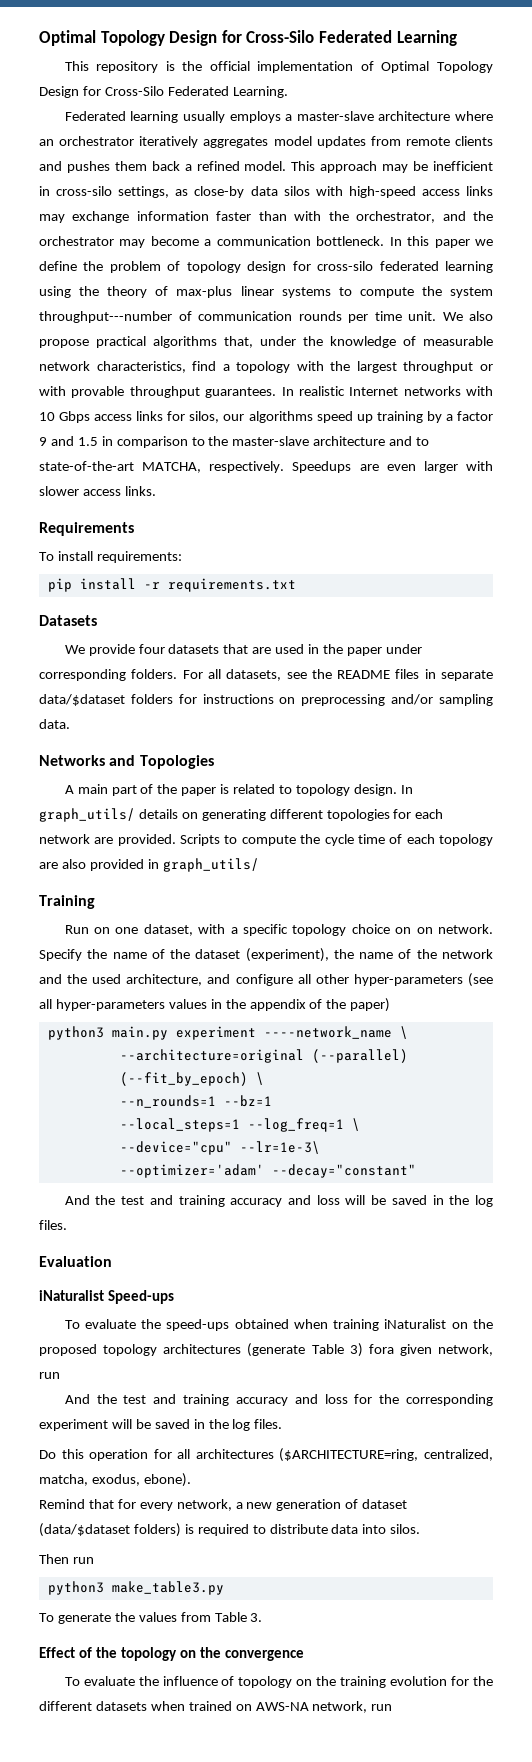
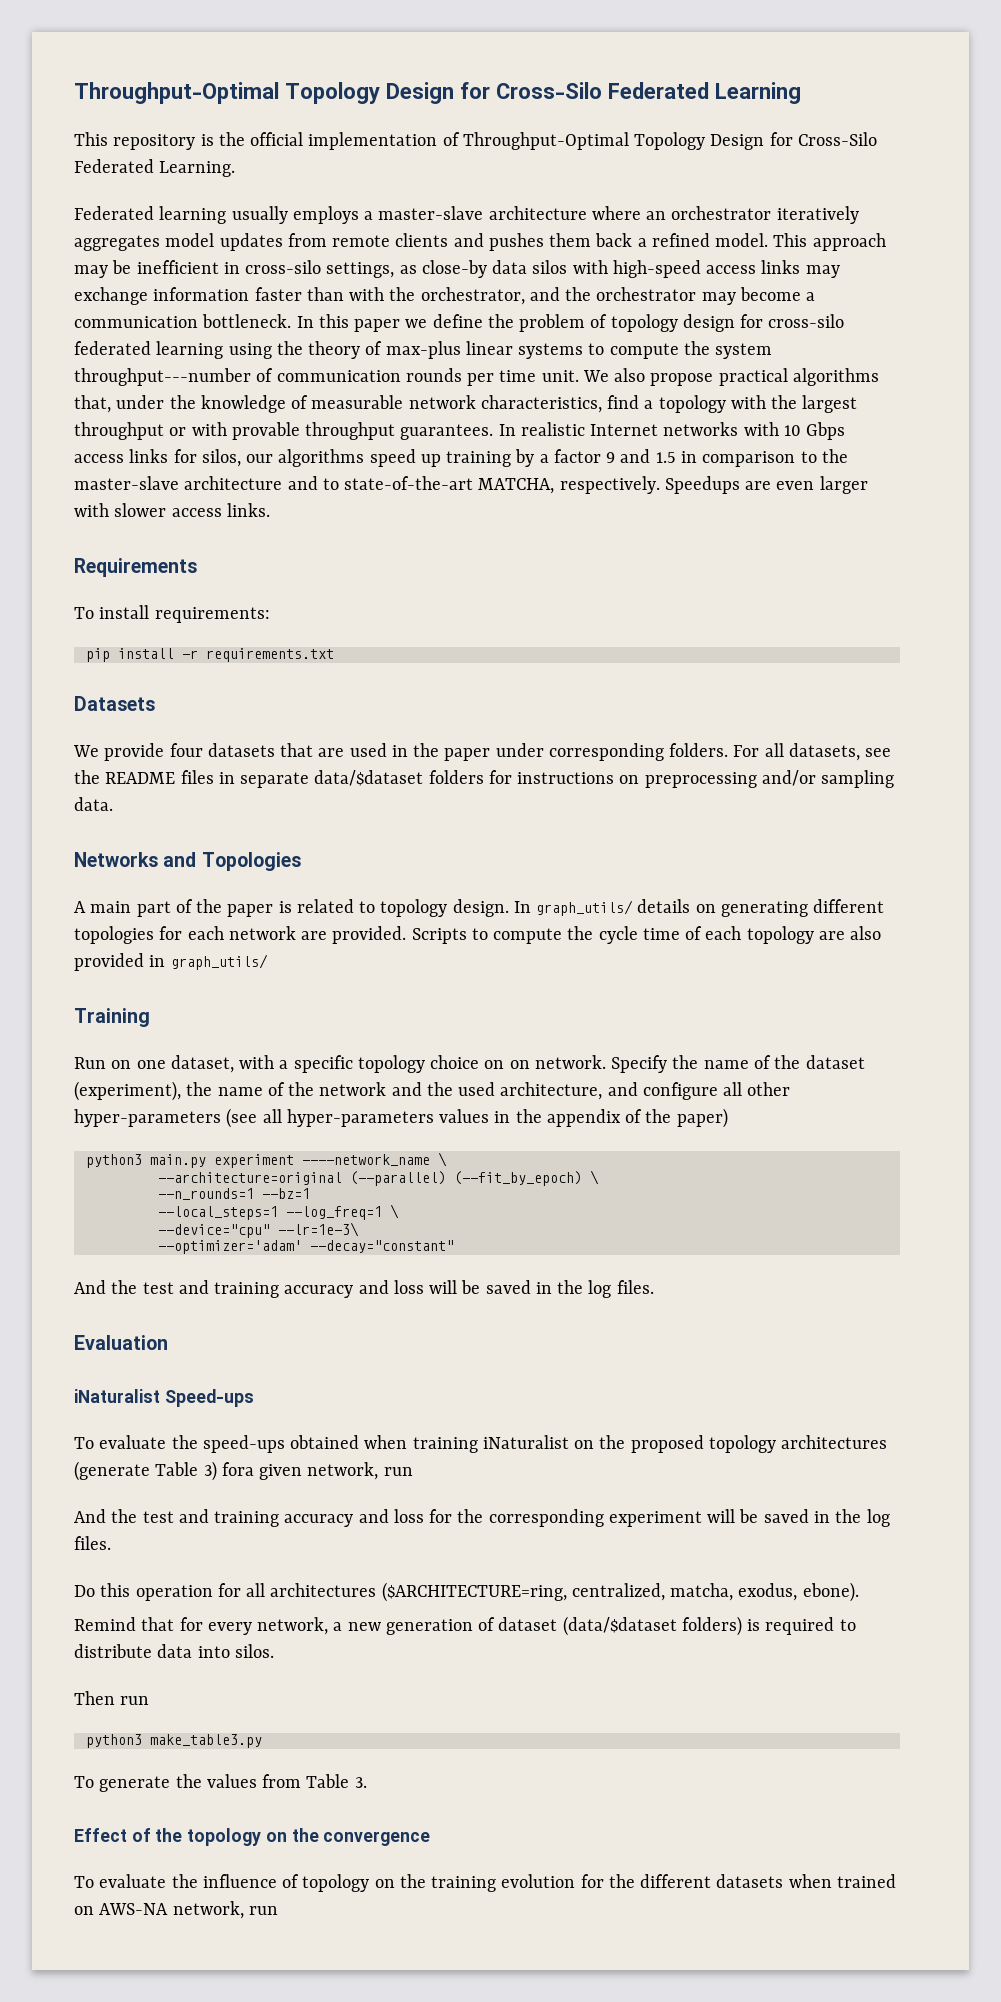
[39,30,96,46] Optimal -> [74,82,279,104] Throughput-Optimal
[381,61,430,73] Optimal -> [462,132,629,150] Throughput-Optimal

